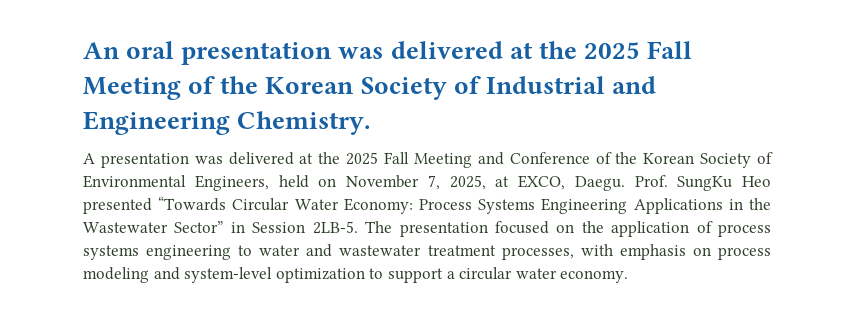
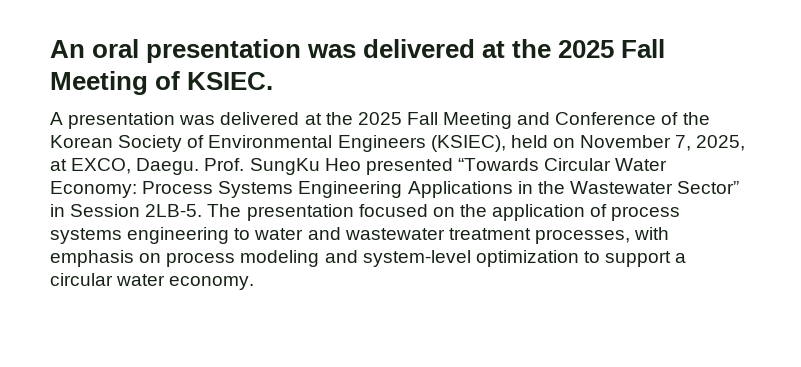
[220,76,657,100] [83,111,371,135] the Korean Society of Industrial and Engineering Chemistry. -> [187,72,274,90] KSIEC.
[194,175,269,191] Engineers, -> [337,135,506,152] Engineers (KSIEC),

